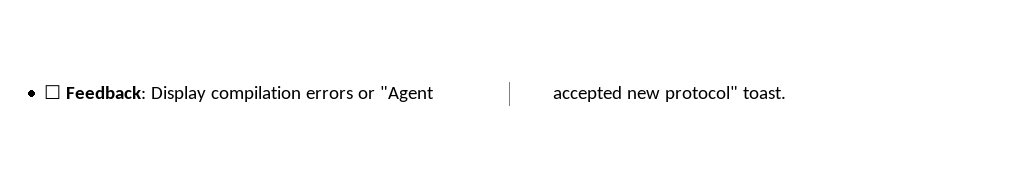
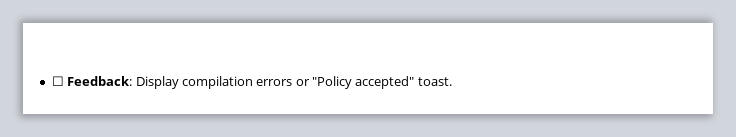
[380,86,739,102] "Agent accepted new protocol" -> [312,76,415,89] "Policy accepted"

